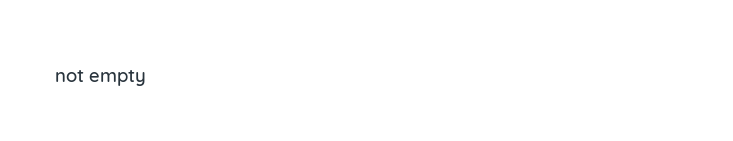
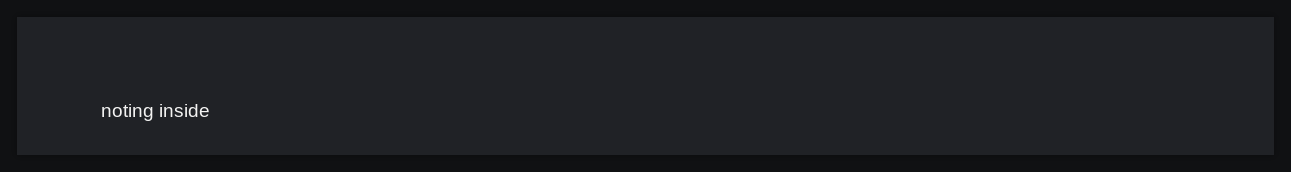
[55,70,146,86] not empty -> [101,104,211,121] noting inside

